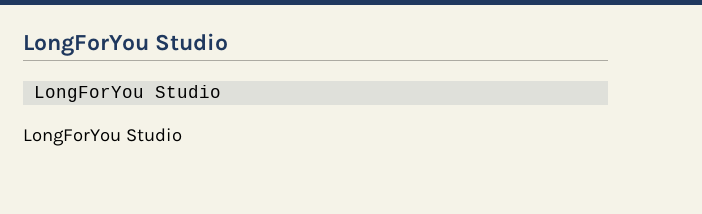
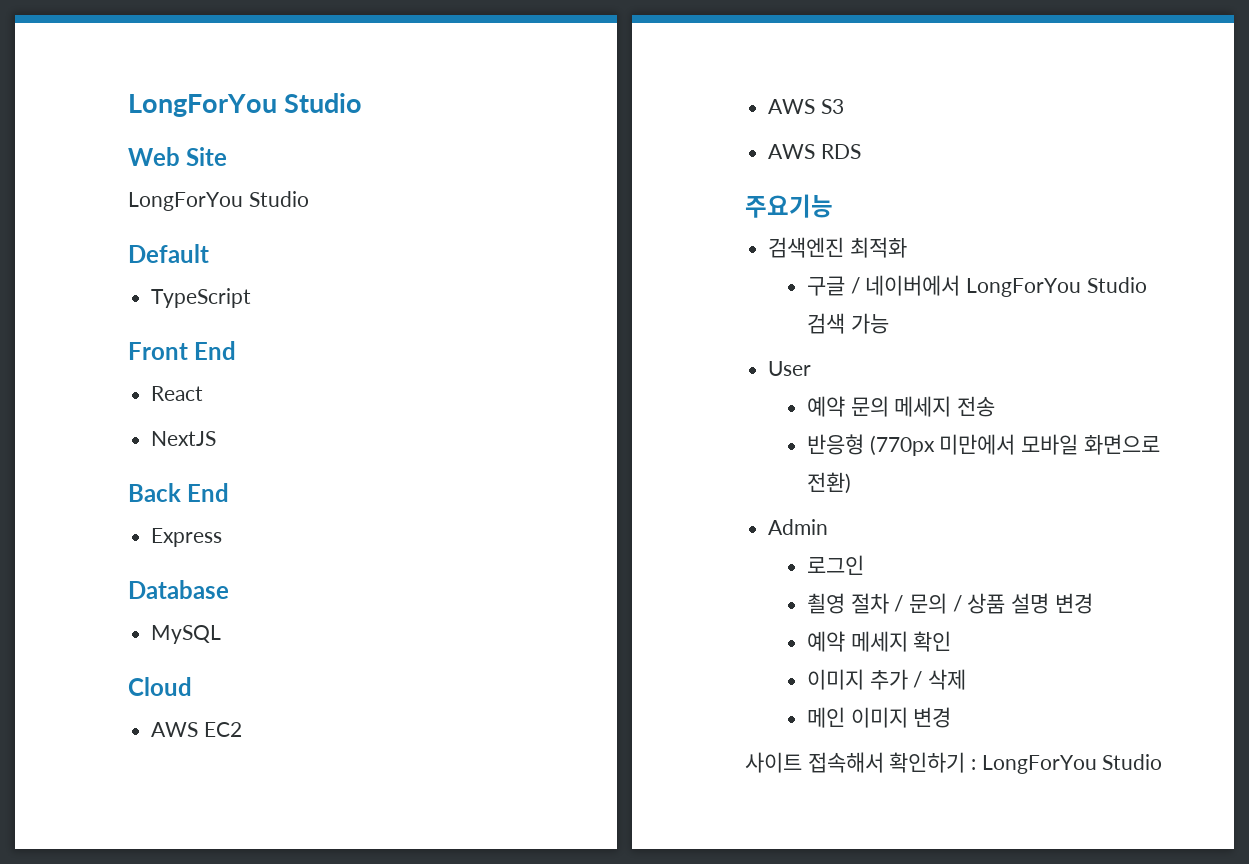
[23,33,229,56] [34,85,222,102] LongForYou Studio // LongForYou Studio // -> [128,93,363,117] [128,147,228,166] [128,191,309,211] [128,244,209,263] [151,288,252,308] [128,341,237,360] [151,386,204,401] [151,431,217,446] [128,483,230,502] [151,528,223,547] [128,580,229,599] [151,625,222,644] [128,677,192,696] [151,722,242,737] [768,99,844,114] [768,144,861,159] [745,194,833,218] [768,237,907,258] [806,275,1147,297] [806,313,889,334] [768,361,812,376] [806,396,995,417] [806,434,1160,456] [806,472,851,494] [768,519,829,535] [806,555,864,575] [806,593,1093,614] [806,631,952,652] [806,669,966,690] [806,707,952,728] [745,752,977,773] LongForYou Studio // Web Site // LongForYou Studio // Default // TypeScript // Front End // React // NextJS // Back End // Express // Database // MySQL // Cloud // AWS EC2 // AWS S3 // AWS RDS // 주요기능 // 검색엔진 최적화 // 구글 / 네이버에서 LongForYou Studio 검색 가능 // User // 예약 문의 메세지 전송 // 반응형 (770px 미만에서 모바일 화면으로 전환) // Admin // 로그인 // 쵤영 절차 / 문의 / 상품 설명 변경 // 예약 메세지 확인 // 이미지 추가 / 삭제 // 메인 이미지 변경 // 사이트 접속해서 확인하기 :

